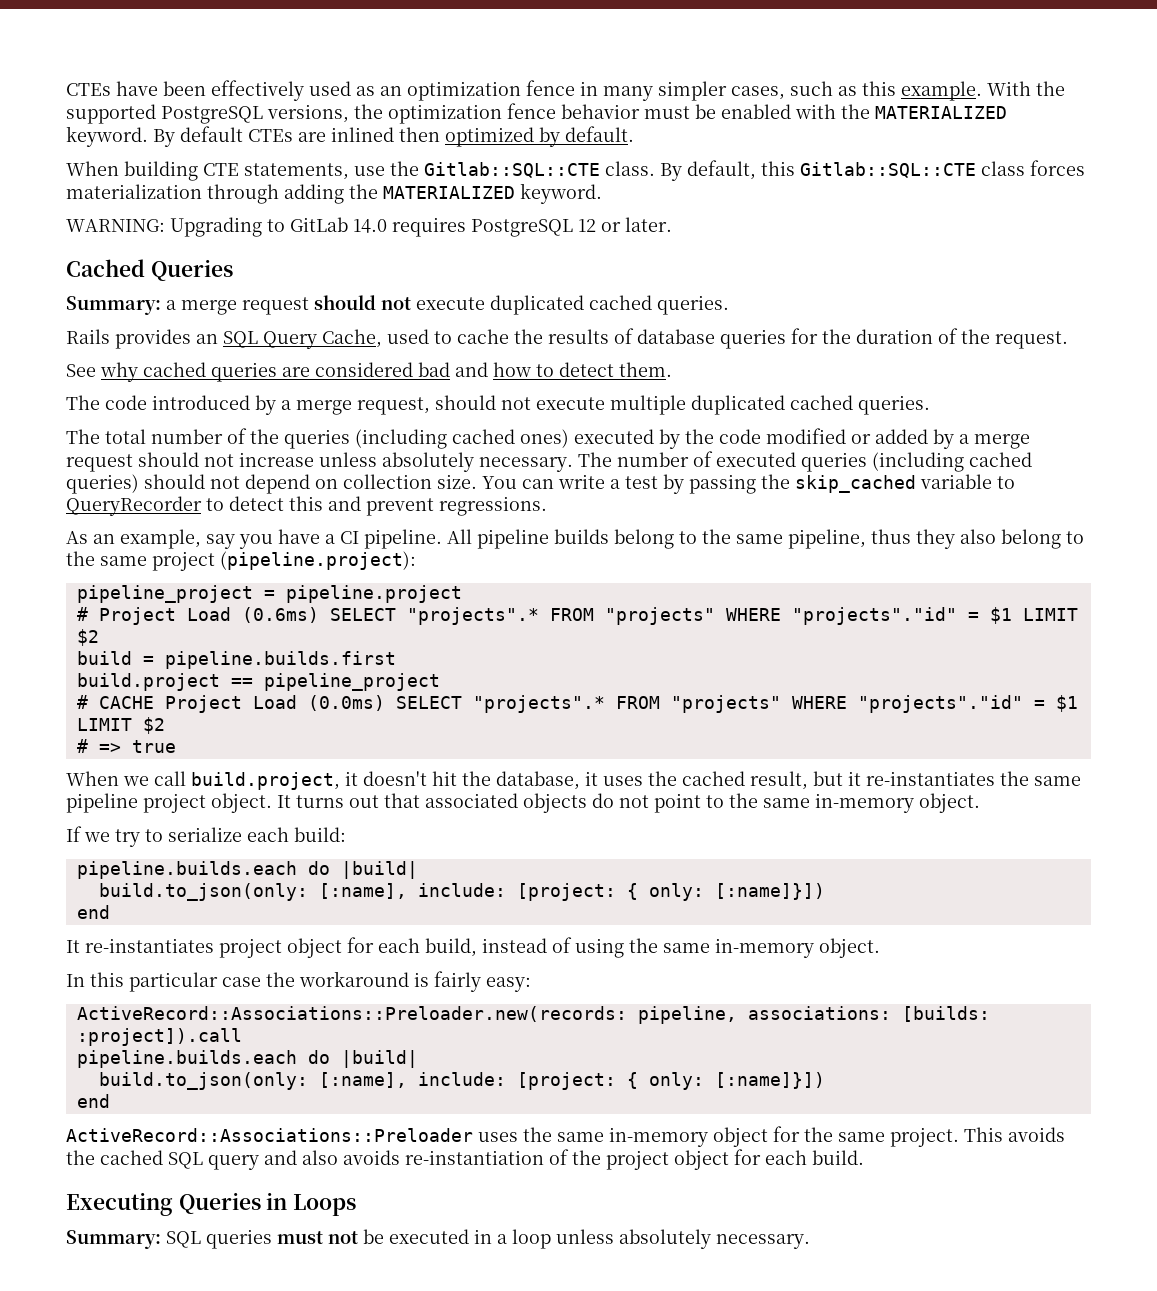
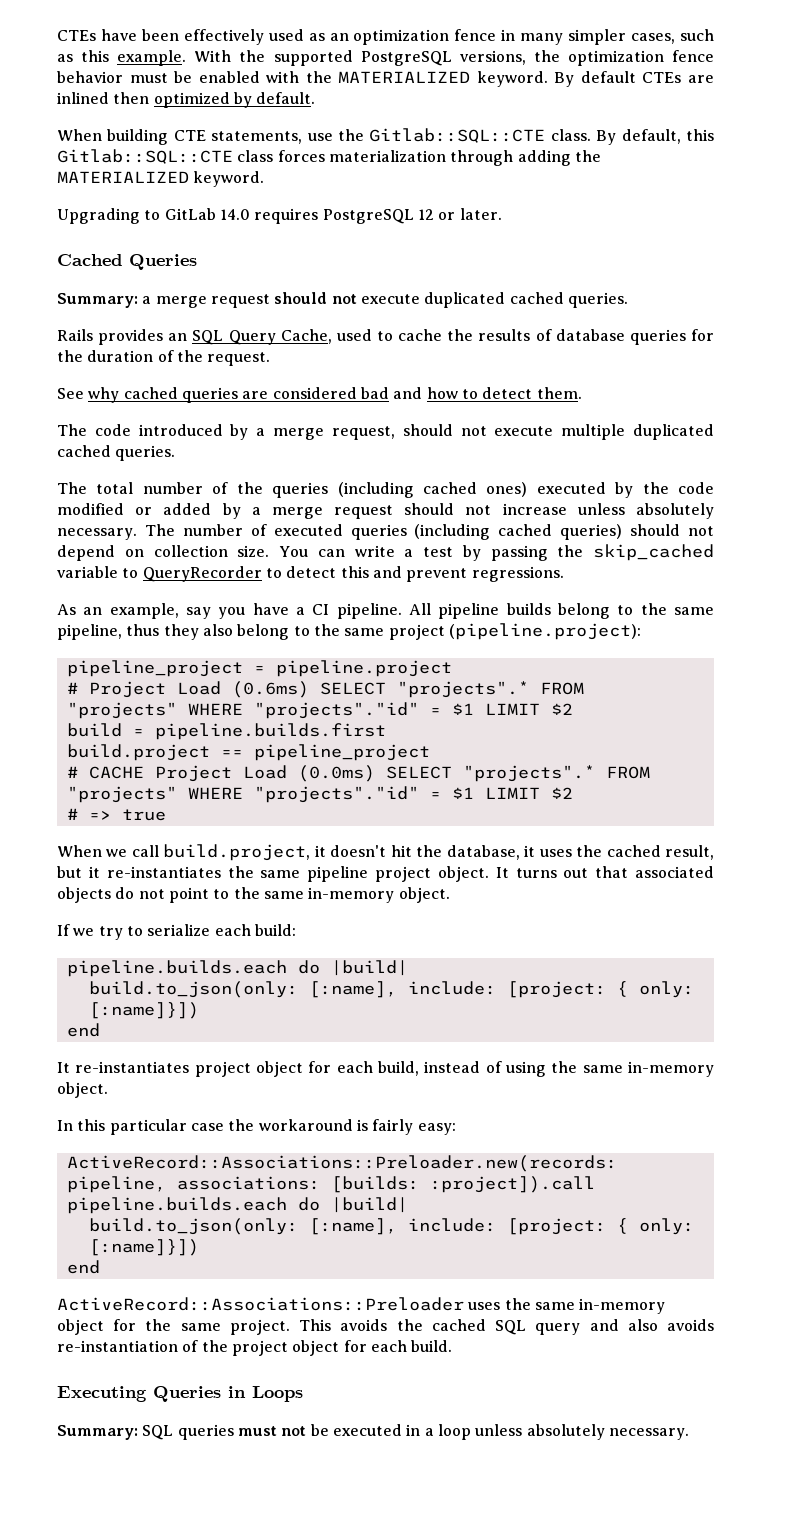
[66,219,165,232] WARNING: -> (265, 179) none

